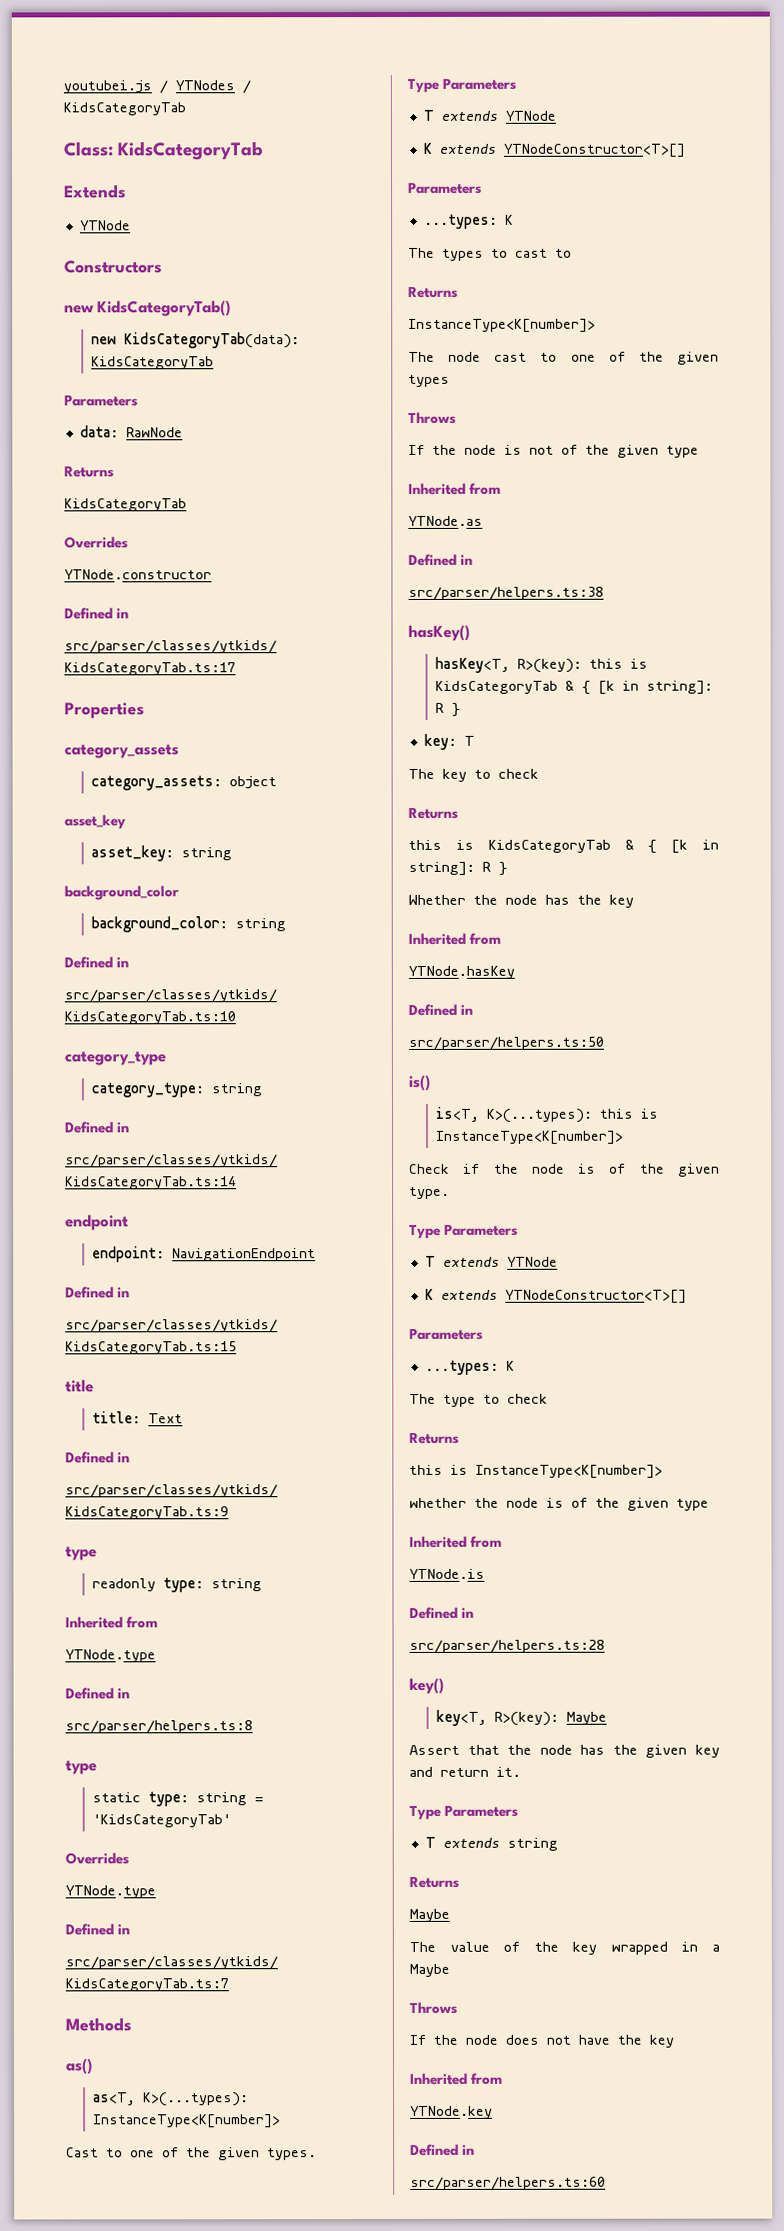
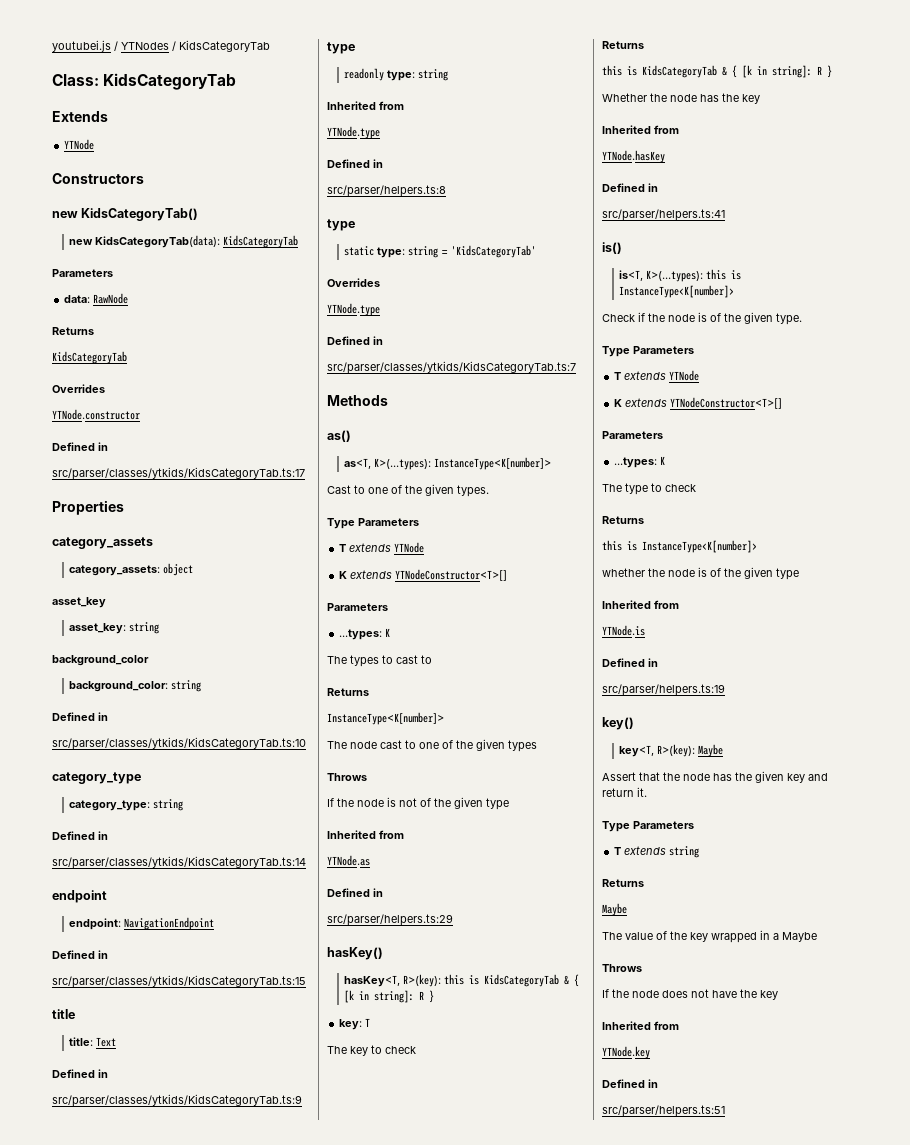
[408,586,604,600] src/parser/helpers.ts:38 -> [327,914,453,926] src/parser/helpers.ts:29
[408,1036,604,1050] src/parser/helpers.ts:50 -> [602,209,725,221] src/parser/helpers.ts:41
[409,1639,605,1653] src/parser/helpers.ts:28 -> [602,684,725,696] src/parser/helpers.ts:19
[410,2176,606,2190] src/parser/helpers.ts:60 -> [602,1105,725,1117] src/parser/helpers.ts:51

